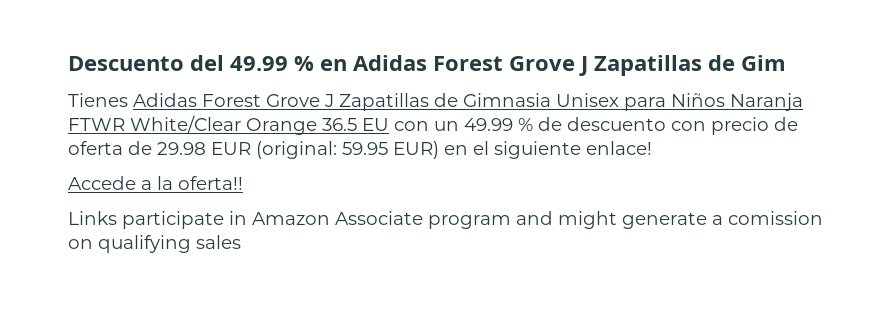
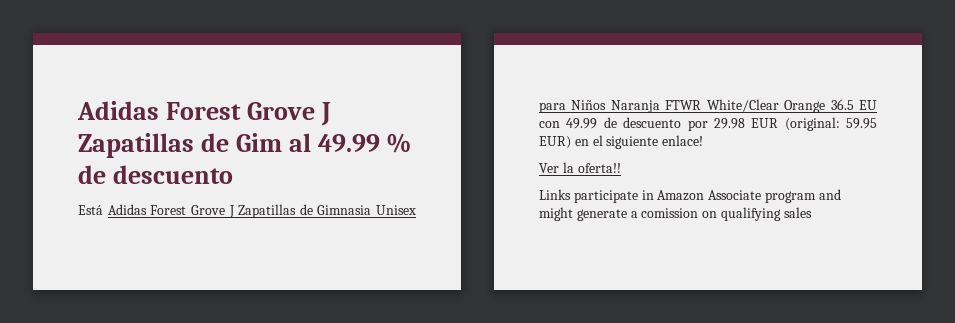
[68,55,347,71] Descuento del 49.99 % en -> (77, 110) none
[68,93,128,107] // Tienes -> [288,133,412,153] [78,165,233,184] [78,205,103,215] al 49.99 % de descuento // Está
[434,117,798,135] [68,141,152,155] un 49.99 % de descuento con precio de oferta de -> [566,117,708,131] 49.99 de descuento por
[68,176,152,190] Accede a -> [539,163,559,173] Ver

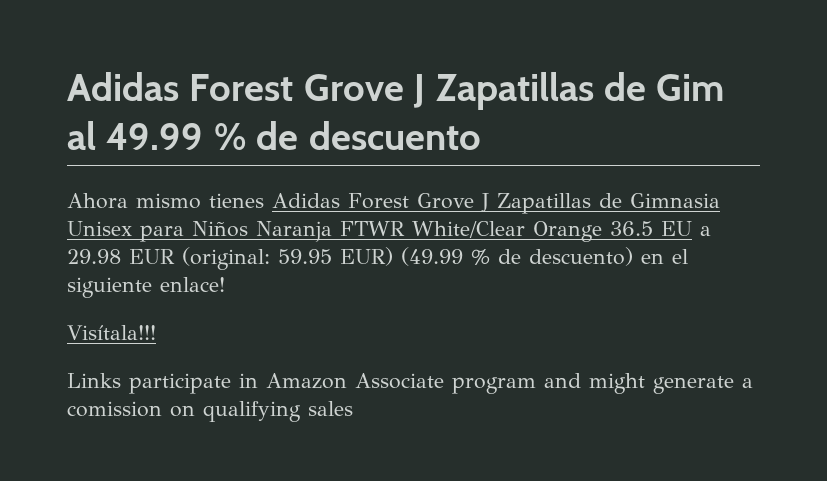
[78,205,103,215] Está -> [67,193,264,209] Ahora mismo tienes
[539,117,708,131] con 49.99 de descuento por -> [700,226,711,236] a
(571, 142) none -> [401,247,633,266] (49.99 % de descuento)
[539,162,621,173] Ver la oferta!! -> [67,325,156,340] Visítala!!!

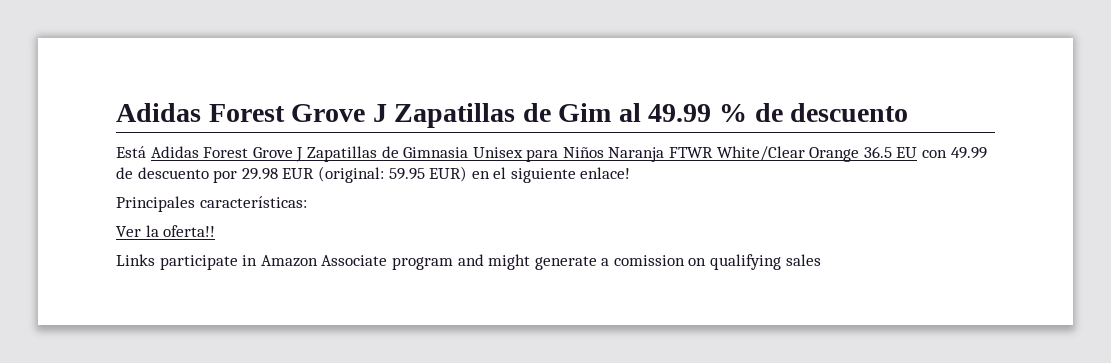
[67,193,264,209] Ahora mismo tienes -> [116,146,146,158] Está
[700,226,711,236] a -> [922,147,987,159] [116,167,238,183] con 49.99 de descuento por
[401,247,633,266] (49.99 % de descuento) -> (468, 174) none
[67,325,156,340] Visítala!!! -> [116,196,307,212] [116,225,216,237] Principales características: // Ver la oferta!!

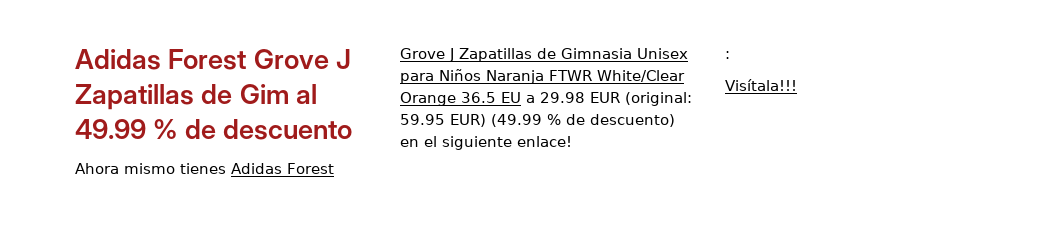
[116,146,146,158] Está -> [75,163,226,174] Ahora mismo tienes
[922,147,987,159] [116,167,238,183] con 49.99 de descuento por -> [526,95,535,103] a
(468, 174) none -> [491,114,675,127] (49.99 % de descuento)
[116,196,307,212] [116,225,216,237] [116,254,821,270] Principales características: // Ver la oferta!! // Links participate in Amazon Associate program and might generate a comission on qualifying sales -> [725,51,730,59] [725,79,797,91] : // Visítala!!!

